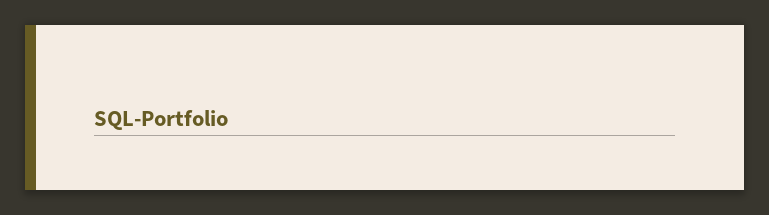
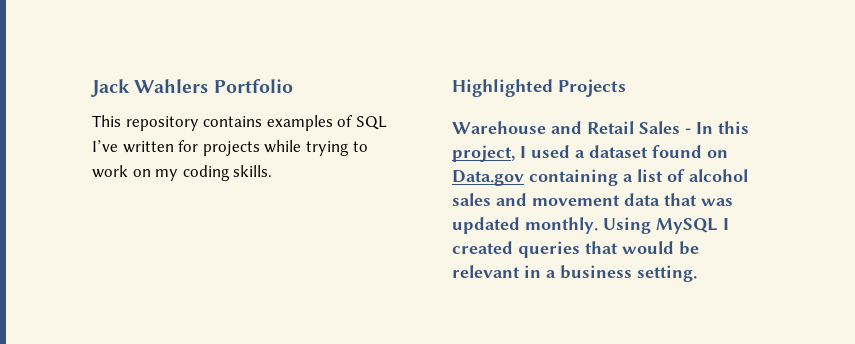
[94,110,228,130] SQL-Portfolio -> [91,79,293,97] [92,115,387,131] [92,140,368,156] [92,165,273,181] [452,79,626,97] [452,121,749,134] [452,145,728,162] [452,169,748,186] [452,193,733,206] [452,217,729,234] [452,241,699,258] [452,265,697,282] Jack Wahlers Portfolio // This repository contains examples of SQL I’ve written for projects while trying to work on my coding skills. // Highlighted Projects // Warehouse and Retail Sales - In this project, I used a dataset found on Data.gov containing a list of alcohol sales and movement data that was updated monthly. Using MySQL I created queries that would be relevant in a business setting.

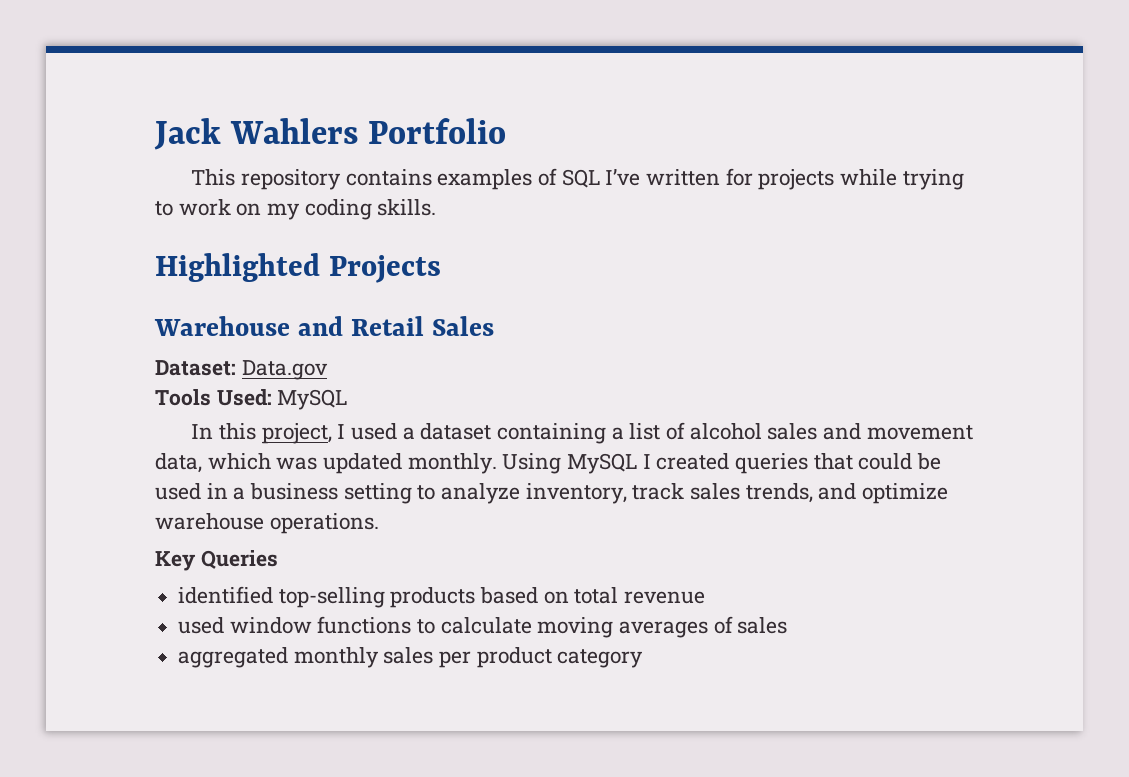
[685,128,691,134] - -> [155,360,328,380] [155,389,348,410] // Dataset: Data.gov // Tools Used: MySQL //
[652,145,728,158] [452,170,524,186] found on Data.gov -> (492, 431) none
[624,193,697,206] data that -> [155,453,271,473] data, which
[622,241,699,255] [452,265,697,282] would be relevant in a business setting. -> [858,453,942,470] [155,483,949,504] [155,513,379,534] [155,550,278,571] [178,586,706,608] [178,616,788,638] [178,647,644,668] could be used in a business setting to analyze inventory, track sales trends, and optimize warehouse operations. // Key Queries // identified top-selling products based on total revenue // used window functions to calculate moving averages of sales // aggregated monthly sales per product category

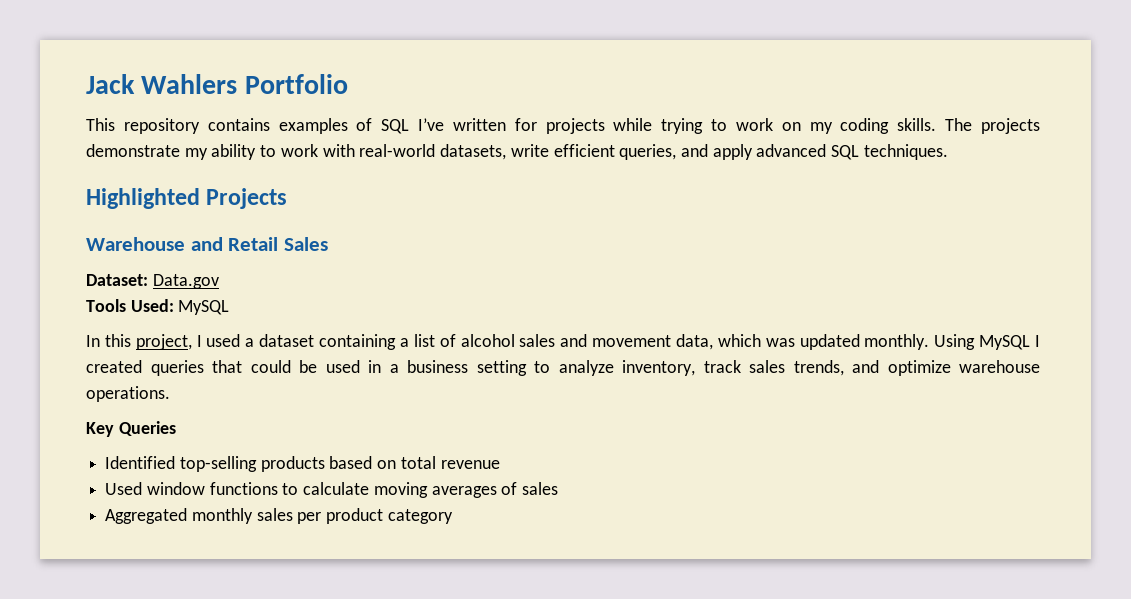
(437, 207) none -> [945,118,1041,134] [86,144,948,160] The projects demonstrate my ability to work with real-world datasets, write efficient queries, and apply advanced SQL techniques.
[178,586,274,604] identified -> [105,456,176,469] Identified
[178,617,225,634] used -> [105,482,143,495] Used
[178,647,289,668] aggregated -> [105,508,188,524] Aggregated

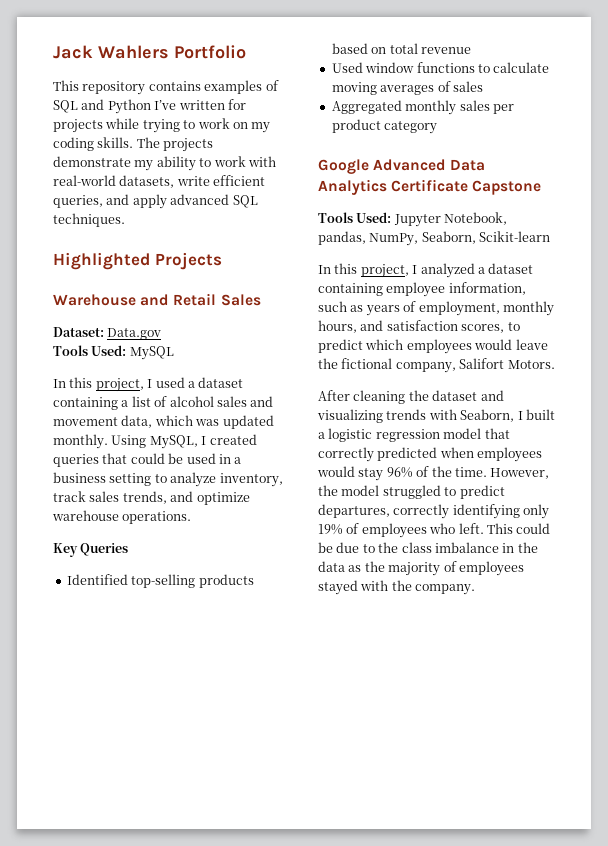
(410, 126) none -> [81,99,151,114] and Python
[979,335,1031,350] MySQL -> [149,435,198,449] MySQL,
(453, 516) none -> [318,159,486,174] [318,179,542,195] [318,212,508,227] [318,231,551,246] [318,263,534,278] [318,282,526,297] [318,301,554,316] [318,320,520,333] [318,339,548,354] [318,358,555,373] [318,390,504,404] [317,409,555,423] [318,428,510,442] [318,447,543,462] [317,466,550,481] [318,485,505,499] [318,504,550,519] [318,523,551,538] [318,542,538,553] [318,561,524,576] [318,580,476,595] // Google Advanced Data Analytics Certificate Capstone // Tools Used: Jupyter Notebook, pandas, NumPy, Seaborn, Scikit-learn // In this project, I analyzed a dataset containing employee information, such as years of employment, monthly hours, and satisfaction scores, to predict which employees would leave the fictional company, Salifort Motors. // After cleaning the dataset and visualizing trends with Seaborn, I built a logistic regression model that correctly predicted when employees would stay 96% of the time. However, the model struggled to predict departures, correctly identifying only 19% of employees who left. This could be due to the class imbalance in the data as the majority of employees stayed with the company.

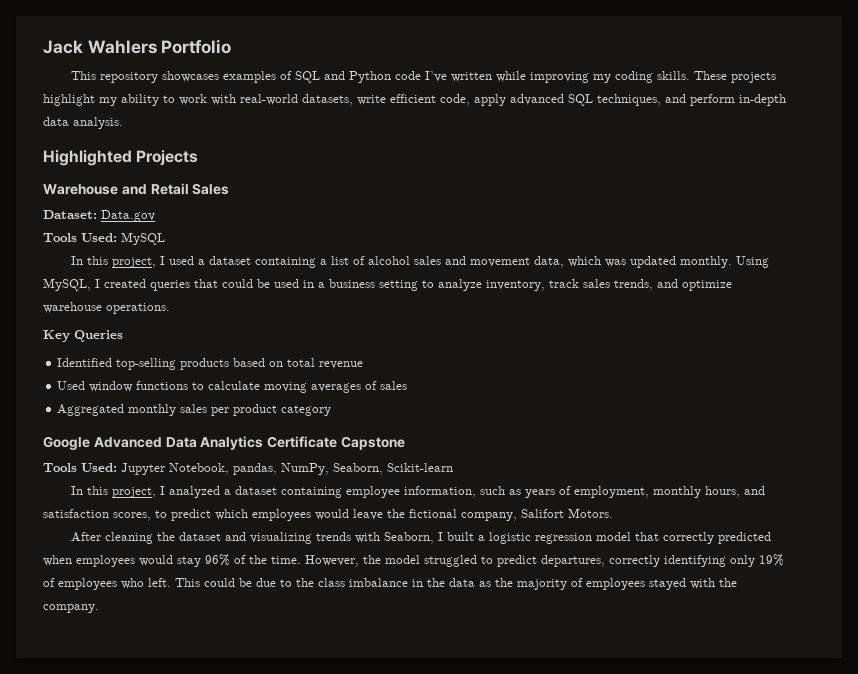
[148,81,201,91] contains -> [162,71,220,82] showcases
(151, 106) none -> [395,71,422,80] code
[227,99,246,110] [53,118,271,133] [53,137,214,152] [53,156,131,167] for projects while trying to work on my coding skills. The projects demonstrate -> [496,71,777,83] [43,94,95,106] while improving my coding skills. These projects highlight
[53,194,130,208] queries, and -> [440,94,470,106] code,
[53,213,125,227] techniques. -> [597,94,786,106] [43,117,123,129] techniques, and perform in-depth data analysis.

